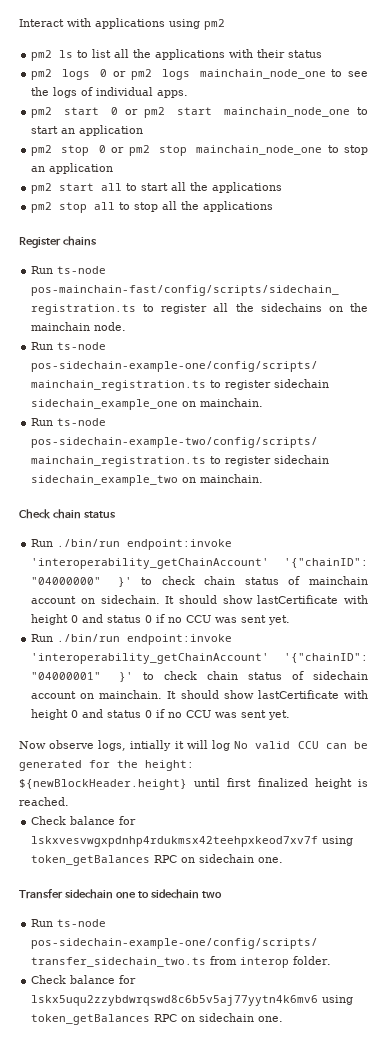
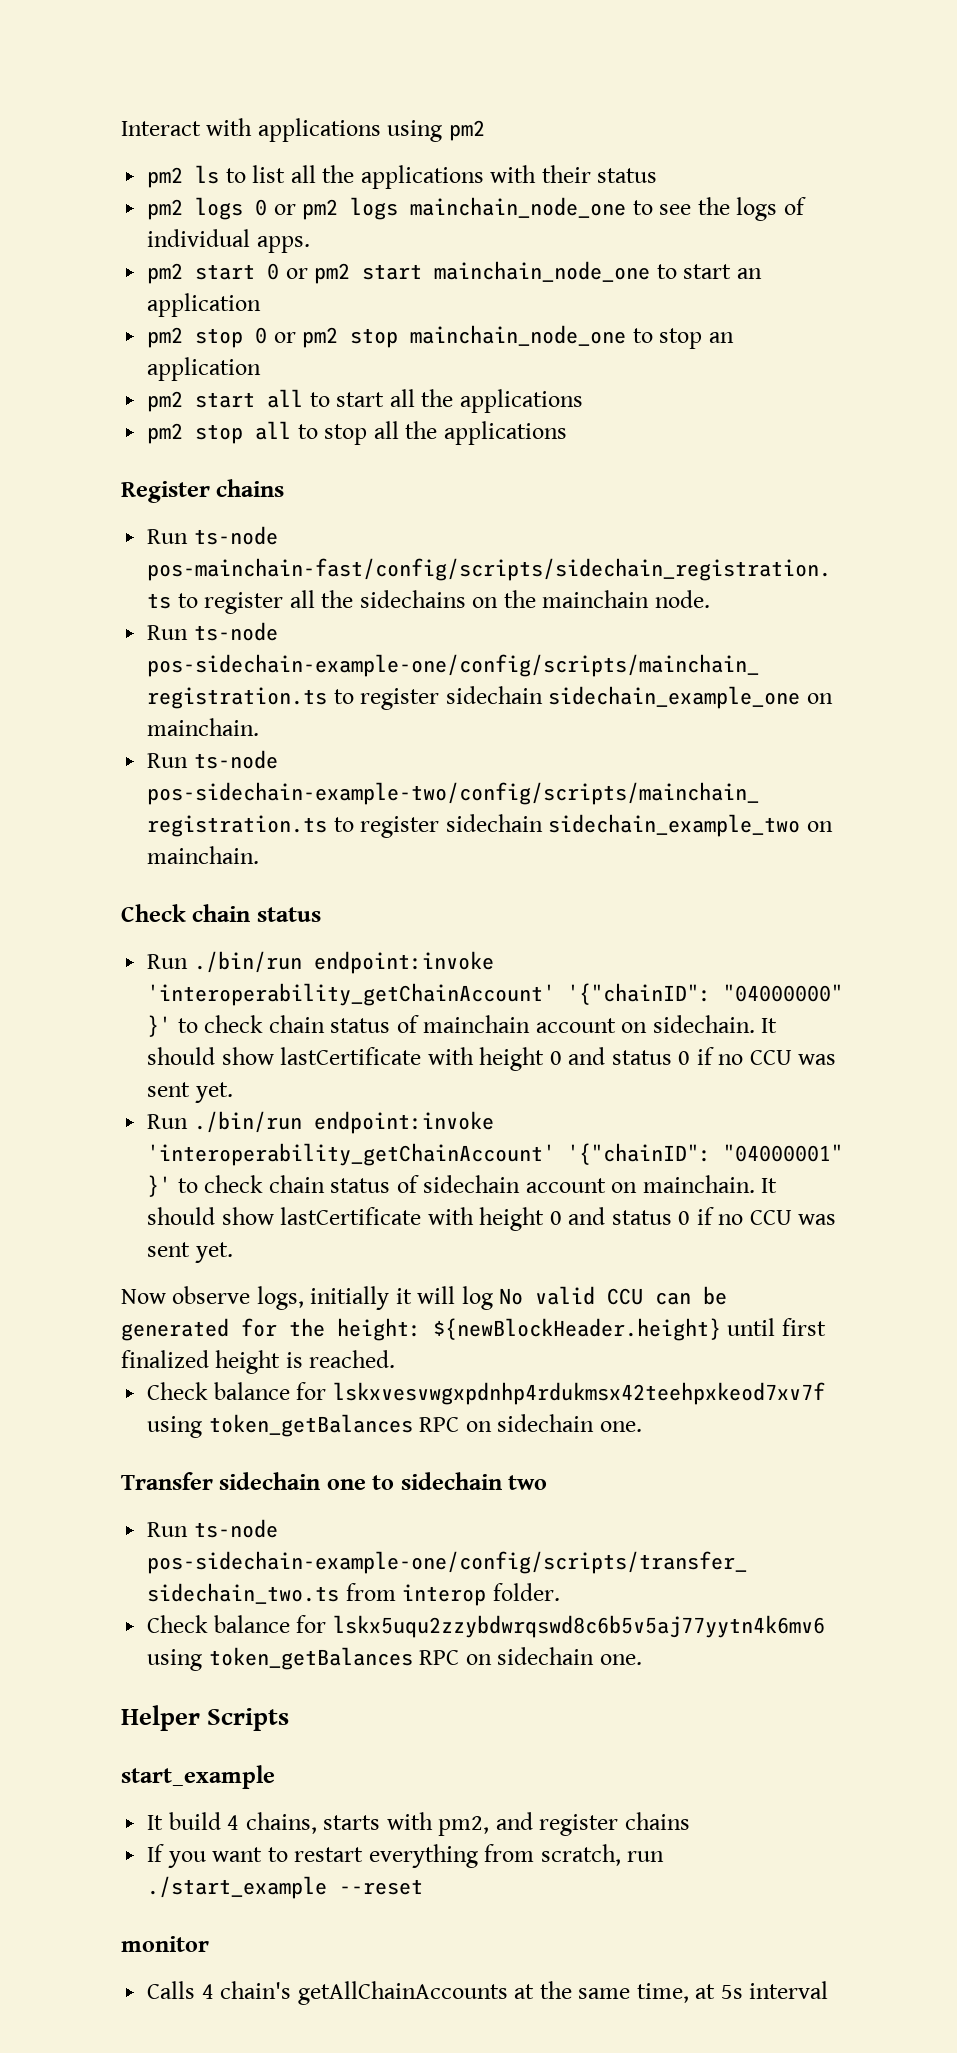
[130,740,172,751] intially -> [310,1286,390,1310] initially
(284, 1019) none -> [121,1705,290,1731] [121,1765,275,1789] [147,1812,690,1836] [147,1844,665,1868] [147,1876,424,1899] [121,1936,209,1952] [147,1981,829,2005] // Helper Scripts // start_example // It build 4 chains, starts with pm2, and register chains // If you want to restart everything from scratch, run ./start_example --reset // monitor // Calls 4 chain's getAllChainAccounts at the same time, at 5s interval

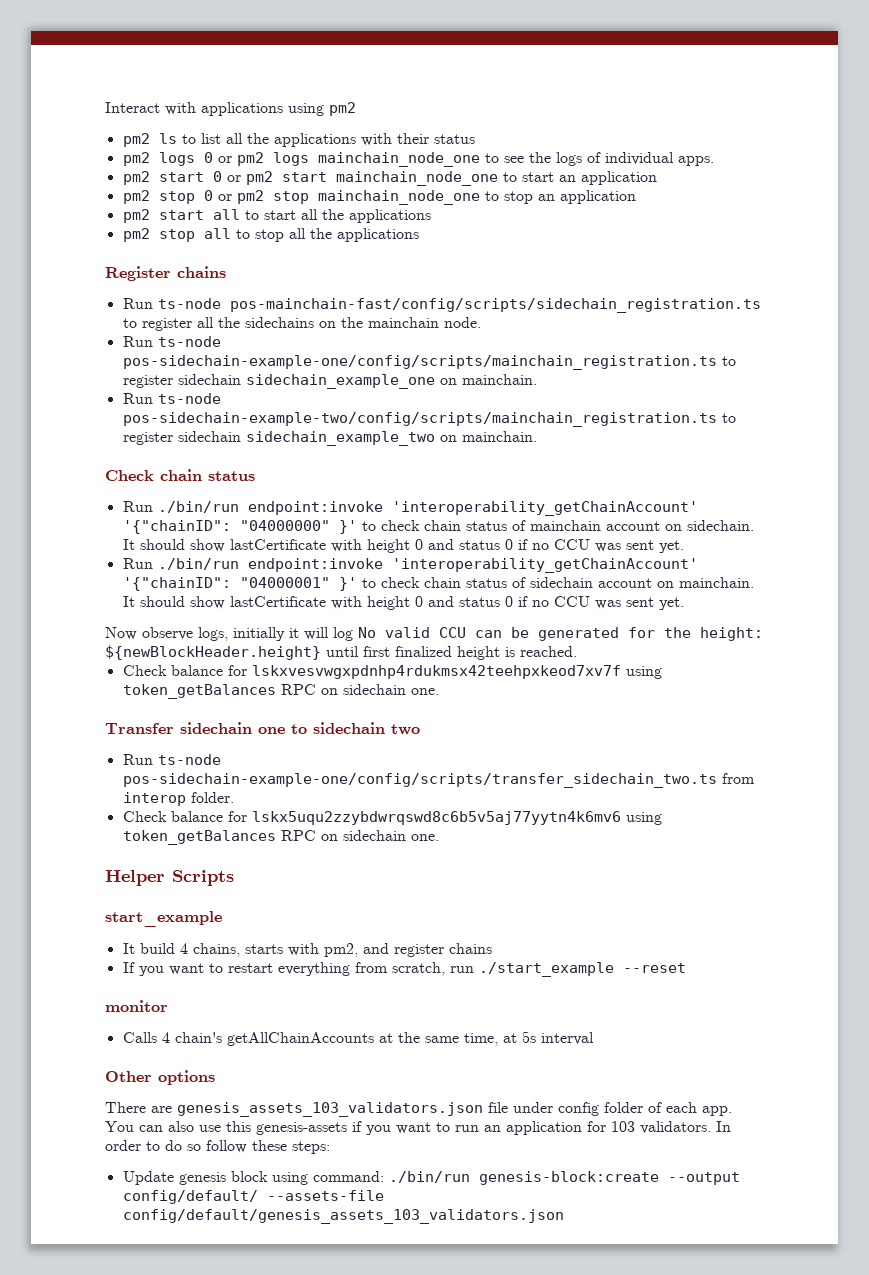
(829, 1990) none -> [105,1070,215,1085] [105,1102,732,1117] [105,1121,731,1135] [105,1140,330,1154] [122,1171,740,1185] [122,1190,384,1204] [122,1209,564,1224] // Other options // There are genesis_assets_103_validators.json file under config folder of each app. You can also use this genesis-assets if you want to run an application for 103 validators. In order to do so follow these steps: // Update genesis block using command: ./bin/run genesis-block:create --output config/default/ --assets-file config/default/genesis_assets_103_validators.json

